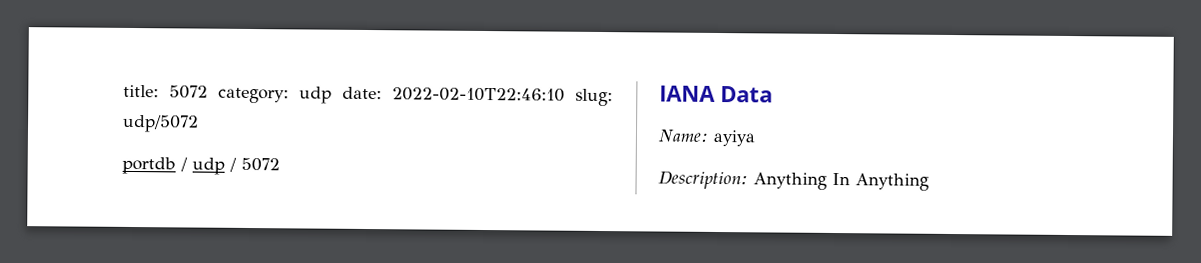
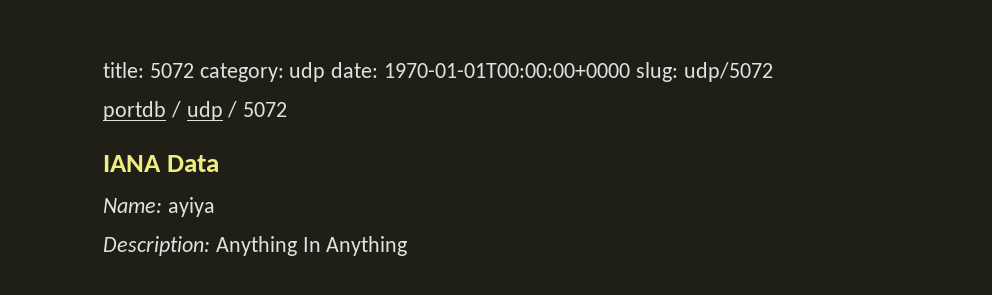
[392,87,565,102] 2022-02-10T22:46:10 -> [384,63,631,78] 1970-01-01T00:00:00+0000

